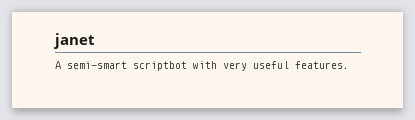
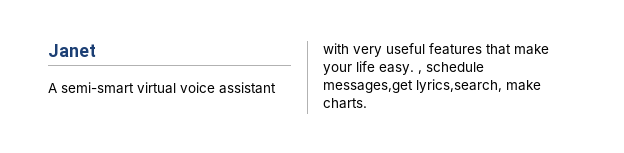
[54,33,95,49] janet -> [48,44,96,57] Janet
[133,61,349,71] scriptbot with very useful features. -> [137,82,276,94] [323,43,549,57] [323,61,484,75] [323,79,541,93] [323,98,367,109] virtual voice assistant with very useful features that make your life easy. , schedule messages,get lyrics,search, make charts.

